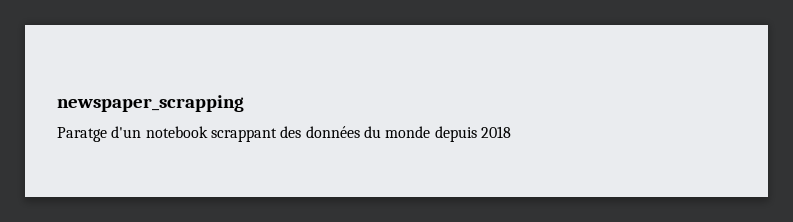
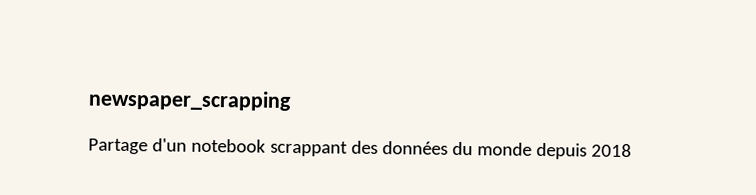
[57,127,107,142] Paratge -> [88,138,148,155] Partage

